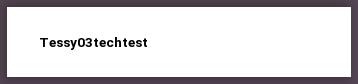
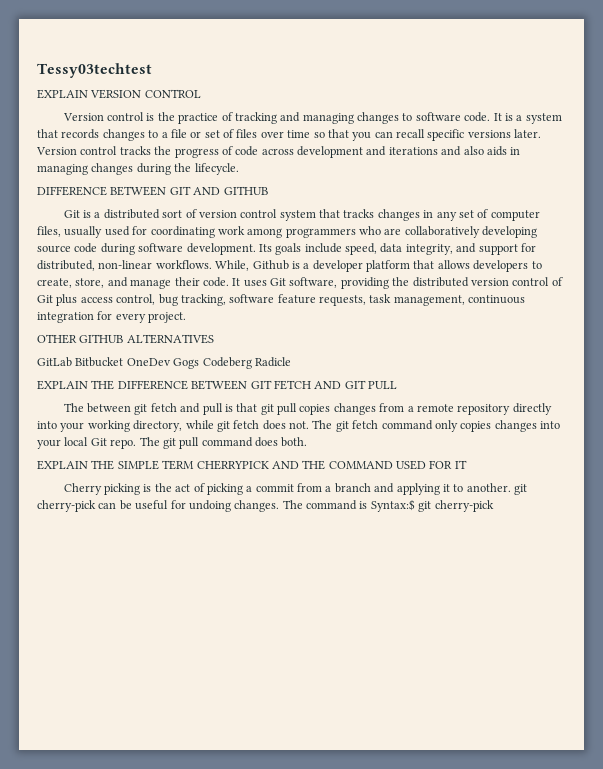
(148, 43) none -> [37,89,201,99] [62,112,562,124] [37,129,542,141] [36,146,521,158] [37,163,239,175] [37,186,268,196] [63,209,540,221] [37,226,538,238] [37,243,536,255] [37,260,542,272] [37,277,563,289] [37,294,526,306] [37,311,187,323] [37,334,214,344] [37,357,291,369] [37,380,397,390] [63,403,552,415] [37,420,560,432] [37,437,308,449] [37,460,467,470] [63,483,528,495] [37,499,494,512] // EXPLAIN VERSION CONTROL // Version control is the practice of tracking and managing changes to software code. It is a system that records changes to a file or set of files over time so that you can recall specific versions later. Version control tracks the progress of code across development and iterations and also aids in managing changes during the lifecycle. // DIFFERENCE BETWEEN GIT AND GITHUB // Git is a distributed sort of version control system that tracks changes in any set of computer files, usually used for coordinating work among programmers who are collaboratively developing source code during software development. Its goals include speed, data integrity, and support for distributed, non-linear workflows. While, Github is a developer platform that allows developers to create, store, and manage their code. It uses Git software, providing the distributed version control of Git plus access control, bug tracking, software feature requests, task management, continuous integration for every project. // OTHER GITHUB ALTERNATIVES // GitLab Bitbucket OneDev Gogs Codeberg Radicle // EXPLAIN THE DIFFERENCE BETWEEN GIT FETCH AND GIT PULL // The between git fetch and pull is that git pull copies changes from a remote repository directly into your working directory, while git fetch does not. The git fetch command only copies changes into your local Git repo. The git pull command does both. // EXPLAIN THE SIMPLE TERM CHERRYPICK AND THE COMMAND USED FOR IT // Cherry picking is the act of picking a commit from a branch and applying it to another. git cherry-pick can be useful for undoing changes. The command is Syntax:$ git cherry-pick

